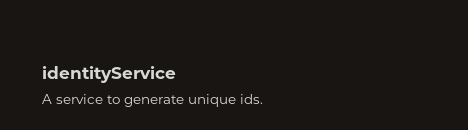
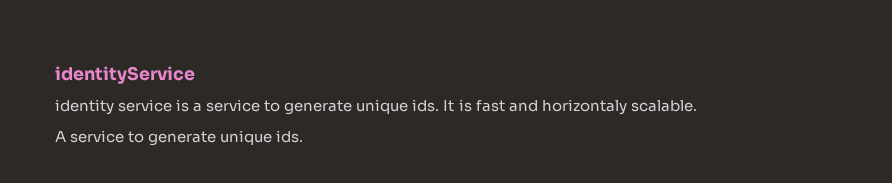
(176, 74) none -> [55,99,697,115] // identity service is a service to generate unique ids. It is fast and horizontaly scalable.

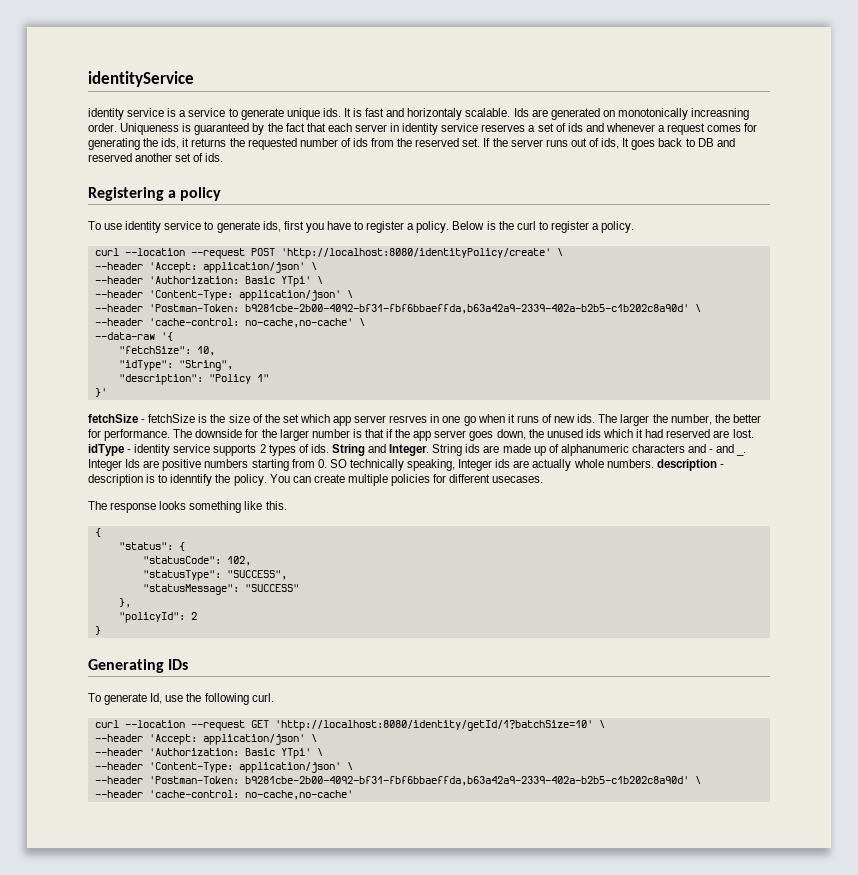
[55,130,304,146] // A service to generate unique ids. -> [513,108,750,120] [88,123,758,135] [88,138,735,150] [88,153,224,162] [88,187,222,201] [88,221,635,233] [94,248,563,259] [94,262,317,273] [94,276,323,287] [94,290,353,301] [94,304,701,314] [94,318,365,328] [94,332,173,341] [118,346,215,356] [118,360,233,371] [118,374,269,385] [94,388,107,397] [88,414,761,426] [88,429,754,441] [88,444,747,456] [88,459,724,471] [88,474,544,486] [88,501,287,513] [94,528,101,537] [118,542,185,551] [142,556,251,566] [142,570,287,581] [142,584,299,595] [118,598,131,608] [118,612,197,623] [94,626,101,635] [88,659,189,673] [88,693,274,705] [94,720,605,731] [94,734,317,745] [94,748,323,759] [94,762,353,773] [94,776,701,786] [94,790,353,800] Ids are generated on monotonically increasning order. Uniqueness is guaranteed by the fact that each server in identity service reserves a set of ids and whenever a request comes for generating the ids, it returns the requested number of ids from the reserved set. If the server runs out of ids, It goes back to DB and reserved another set of ids. // Registering a policy // To use identity service to generate ids, first you have to register a policy. Below is the curl to register a policy. // curl --location --request POST 'http://localhost:8080/identityPolicy/create' \ // --header 'Accept: application/json' \ // --header 'Authorization: Basic YTpi' \ // --header 'Content-Type: application/json' \ // --header 'Postman-Token: b9281cbe-2b00-4092-bf31-fbf6bbaeffda,b63a42a9-2339-402a-b2b5-c1b202c8a90d' \ // --header 'cache-control: no-cache,no-cache' \ // --data-raw '{ // "fetchSize": 10, // "idType": "String", // "description": "Policy 1" // }' // fetchSize - fetchSize is the size of the set which app server resrves in one go when it runs of new ids. The larger the number, the better for performance. The downside for the larger number is that if the app server goes down, the unused ids which it had reserved are lost. idType - identity service supports 2 types of ids. String and Integer. String ids are made up of alphanumeric characters and - and _. Integer Ids are positive numbers starting from 0. SO technically speaking, Integer ids are actually whole numbers. description - description is to idenntify the policy. You can create multiple policies for different usecases. // The response looks something like this. // { // "status": { // "statusCode": 102, // "statusType": "SUCCESS", // "statusMessage": "SUCCESS" // }, // "policyId": 2 // } // Generating IDs // To generate Id, use the following curl. // curl --location --request GET 'http://localhost:8080/identity/getId/1?batchSize=10' \ // --header 'Accept: application/json' \ // --header 'Authorization: Basic YTpi' \ // --header 'Content-Type: application/json' \ // --header 'Postman-Token: b9281cbe-2b00-4092-bf31-fbf6bbaeffda,b63a42a9-2339-402a-b2b5-c1b202c8a90d' \ // --header 'cache-control: no-cache,no-cache'

